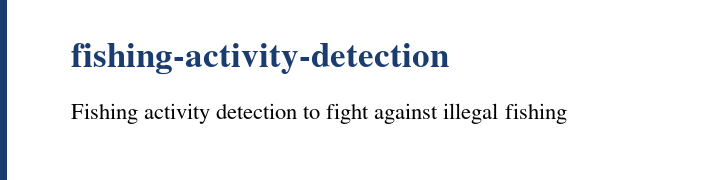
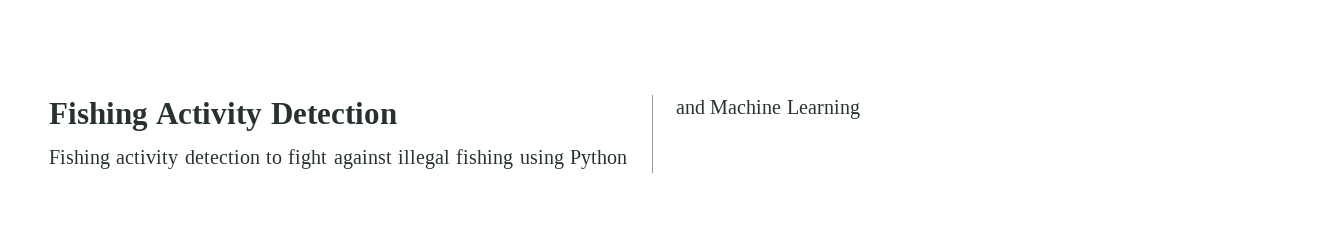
[71,43,449,75] fishing-activity-detection -> [49,102,397,131] Fishing Activity Detection
(567, 113) none -> [519,150,627,169] [676,100,860,119] using Python and Machine Learning

